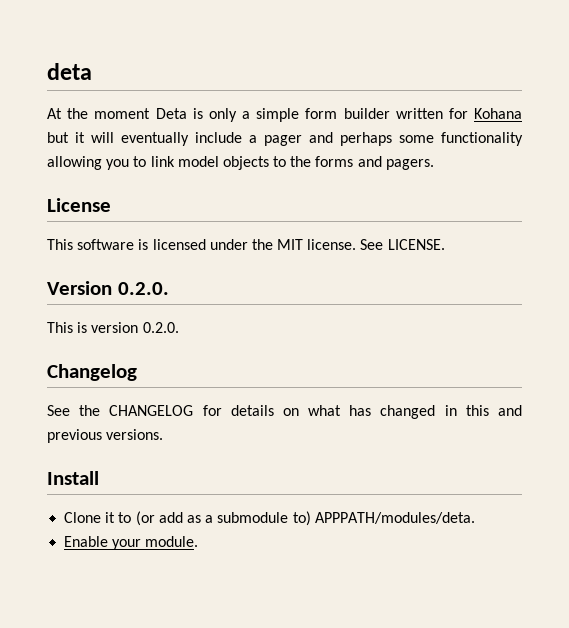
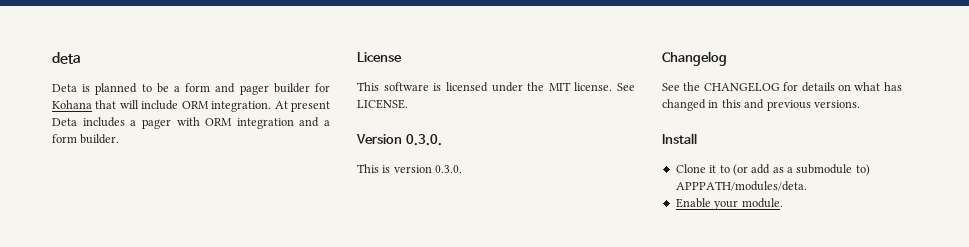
[47,108,522,122] [47,132,523,146] [47,156,434,170] At the moment Deta is only a simple form builder written for Kohana but it will eventually include a pager and perhaps some functionality allowing you to link model objects to the forms and pagers. -> [52,83,330,95] [52,100,330,112] [52,117,330,129] [52,134,120,144] Deta is planned to be a form and pager builder for Kohana that will include ORM integration. At present Deta includes a pager with ORM integration and a form builder.
[117,282,169,295] 0.2.0. -> [405,134,442,146] 0.3.0.
[142,322,179,333] 0.2.0. -> [435,165,463,173] 0.3.0.

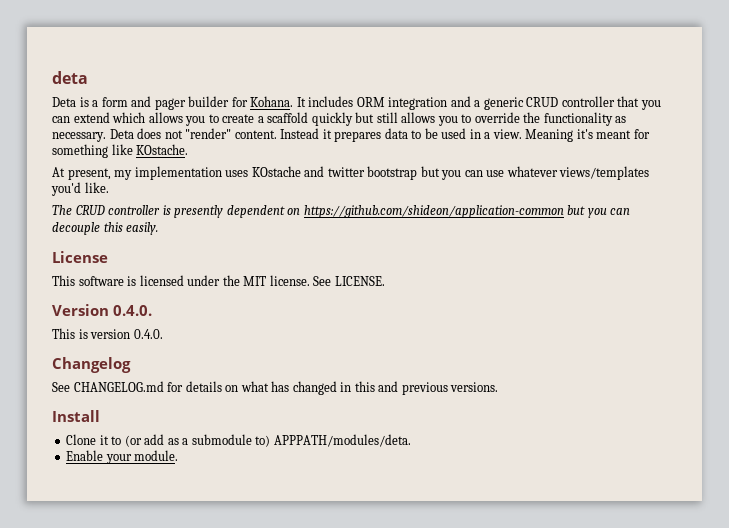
[95,83,169,95] planned to be -> (89, 102) none
[52,100,330,112] [52,117,330,129] [52,134,120,144] Kohana that will include ORM integration. At present Deta includes a pager with ORM integration and a form builder. -> [250,96,661,110] [52,112,627,126] [52,128,650,142] [52,144,189,158] [52,166,650,180] [51,182,109,196] [52,205,631,218] [52,222,159,235] Kohana. It includes ORM integration and a generic CRUD controller that you can extend which allows you to create a scaffold quickly but still allows you to override the functionality as necessary. Deta does not "render" content. Instead it prepares data to be used in a view. Meaning it's meant for something like KOstache. // At present, my implementation uses KOstache and twitter bootstrap but you can use whatever views/templates you'd like. // The CRUD controller is presently dependent on https://github.com/shideon/application-common but you can decouple this easily.
[405,134,442,146] 0.3.0. -> [113,305,152,316] 0.4.0.
[435,165,463,173] 0.3.0. -> [133,329,163,339] 0.4.0.
[683,82,780,92] the CHANGELOG -> [73,381,164,392] CHANGELOG.md

